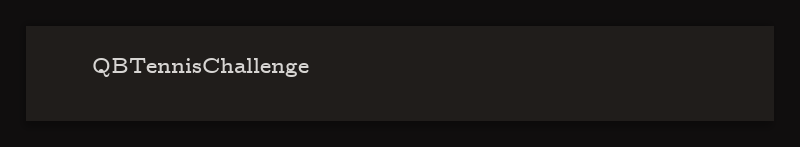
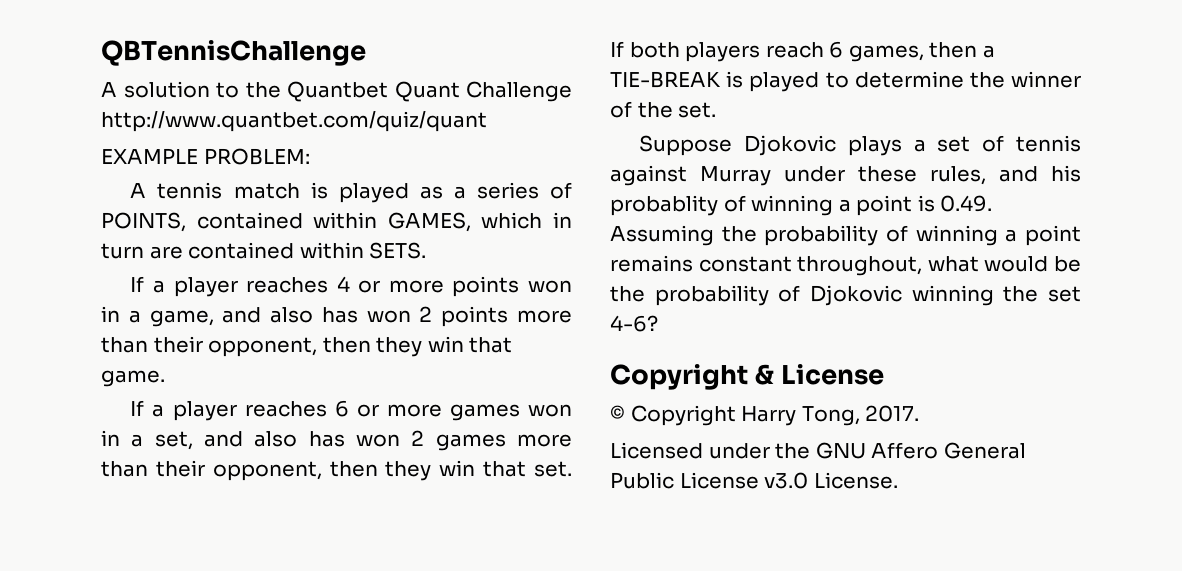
(309, 67) none -> [101,81,572,102] [101,111,487,132] [101,148,310,165] [130,182,572,203] [101,212,572,232] [101,242,427,259] [130,276,572,297] [101,306,572,327] [101,336,513,357] [101,370,165,387] [130,400,572,421] [101,430,572,451] [101,460,572,481] [610,41,995,62] [610,71,1081,92] [610,101,717,118] [639,135,1081,156] [610,165,1081,186] [610,195,993,216] [610,225,1081,246] [610,255,1081,276] [610,285,1081,306] [610,315,658,332] [610,364,885,390] [610,405,920,426] [610,442,1026,459] [610,472,898,489] // A solution to the Quantbet Quant Challenge http://www.quantbet.com/quiz/quant // EXAMPLE PROBLEM: // A tennis match is played as a series of POINTS, contained within GAMES, which in turn are contained within SETS. // If a player reaches 4 or more points won in a game, and also has won 2 points more than their opponent, then they win that game. // If a player reaches 6 or more games won in a set, and also has won 2 games more than their opponent, then they win that set. If both players reach 6 games, then a TIE-BREAK is played to determine the winner of the set. // Suppose Djokovic plays a set of tennis against Murray under these rules, and his probablity of winning a point is 0.49. Assuming the probability of winning a point remains constant throughout, what would be the probability of Djokovic winning the set 4-6? // Copyright & License // © Copyright Harry Tong, 2017. // Licensed under the GNU Affero General Public License v3.0 License.

